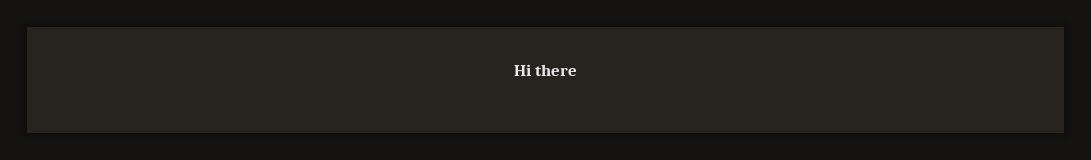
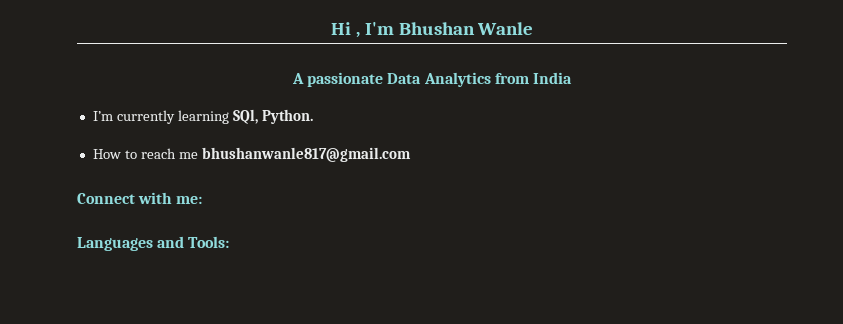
[535,64,578,76] there -> [355,22,534,38] [292,72,572,87] [92,109,313,124] [92,147,411,162] [77,192,203,204] [77,236,230,251] , I'm Bhushan Wanle // A passionate Data Analytics from India // I’m currently learning SQl, Python. // How to reach me bhushanwanle817@gmail.com // Connect with me: // Languages and Tools:

